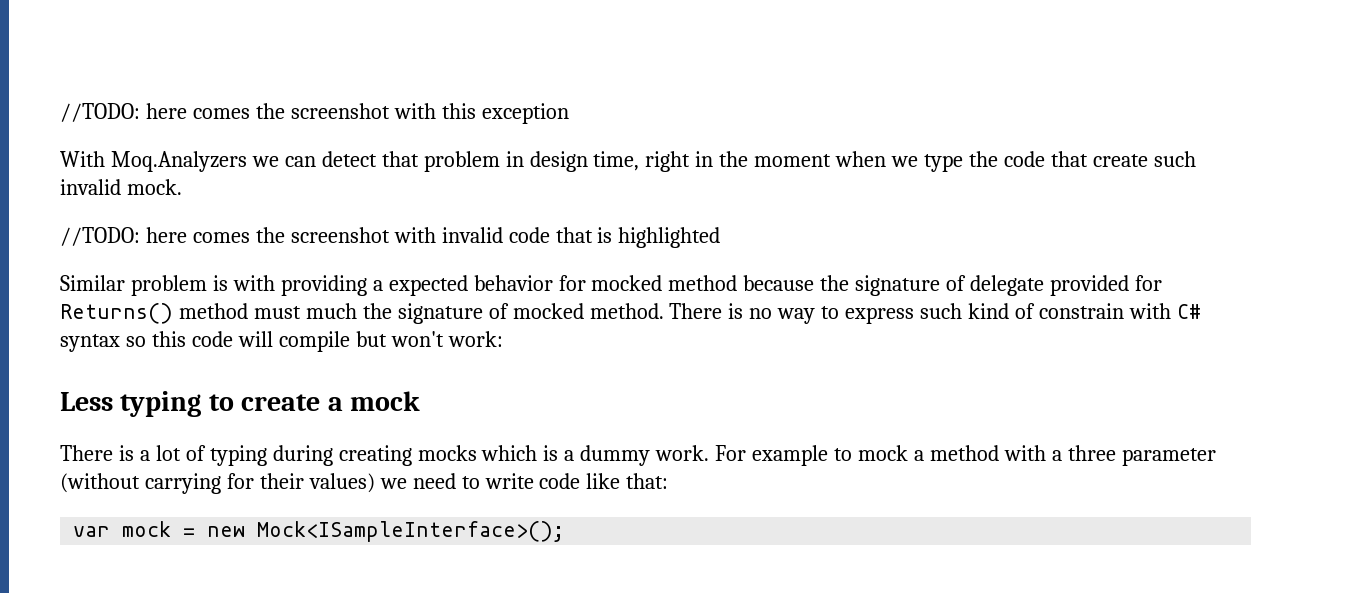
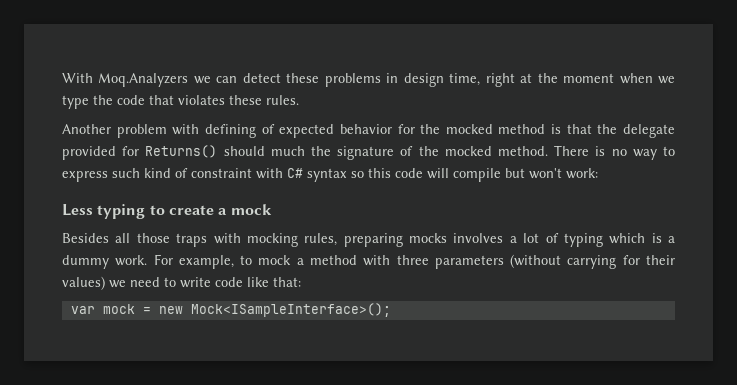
[60,103,569,124] //TODO: here comes the screenshot with this exception // -> (62, 78) none
[381,151,500,172] that problem -> [286,73,381,87] these problems
[695,151,714,167] in -> [520,73,533,83] at
[1092,151,1196,167] [60,179,182,195] [60,227,721,248] [60,275,383,296] create such invalid mock. // //TODO: here comes the screenshot with invalid code that is highlighted // Similar problem is with providing a -> [178,95,299,105] [62,124,275,138] violates these rules. // Another problem with defining of
(586, 283) none -> [420,124,441,134] the
[743,275,967,296] because the signature of -> [551,124,618,134] is that the
[178,303,301,319] method must -> [223,146,265,156] should
(509, 311) none -> [418,146,439,156] the
[1038,303,1124,319] constrain -> [191,168,252,178] constraint
[60,445,134,461] There is -> [62,233,504,247] Besides all those traps with mocking rules, preparing mocks involves
[272,445,477,466] during creating mocks -> (603, 240) none
[752,445,829,466] example -> [178,255,234,269] example,
[1051,445,1216,466] a three parameter -> [396,255,504,269] three parameters

